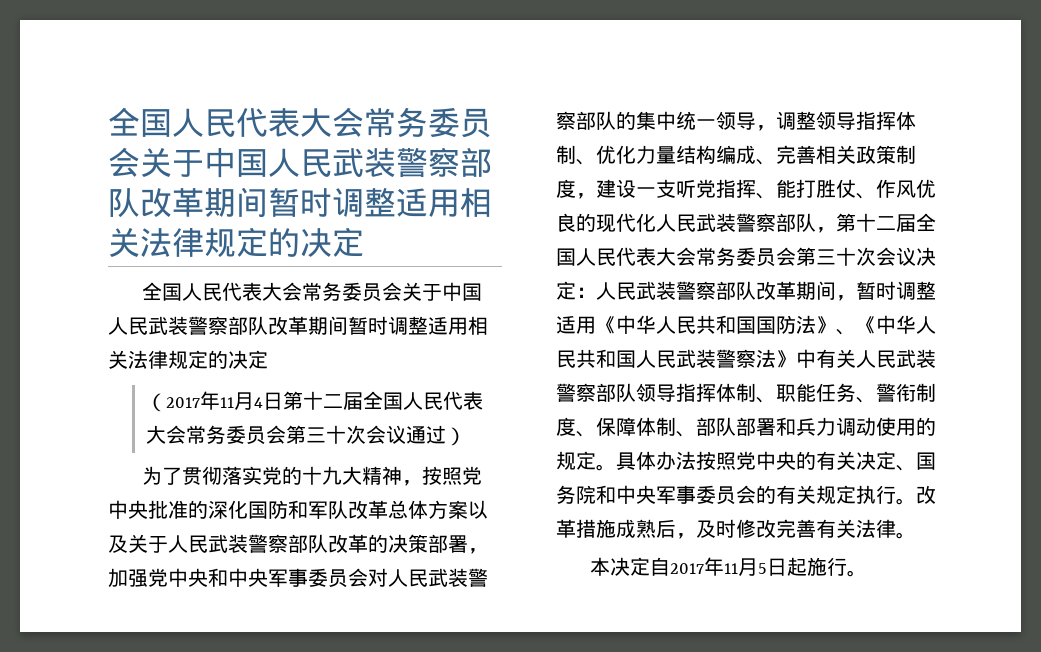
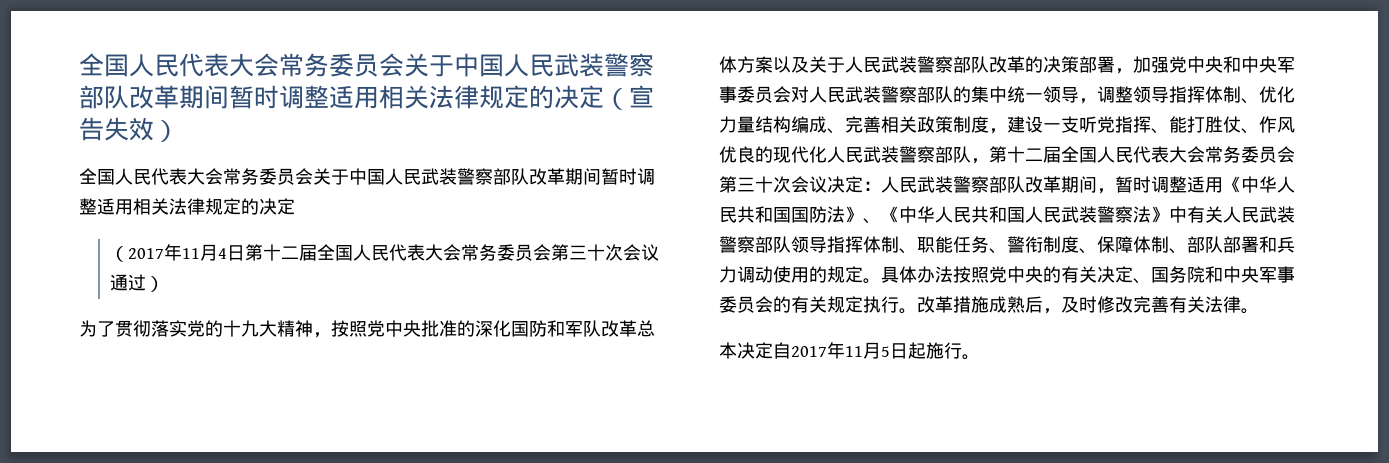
(364, 242) none -> [604,85,654,110] [79,117,179,142] （宣告失效）

